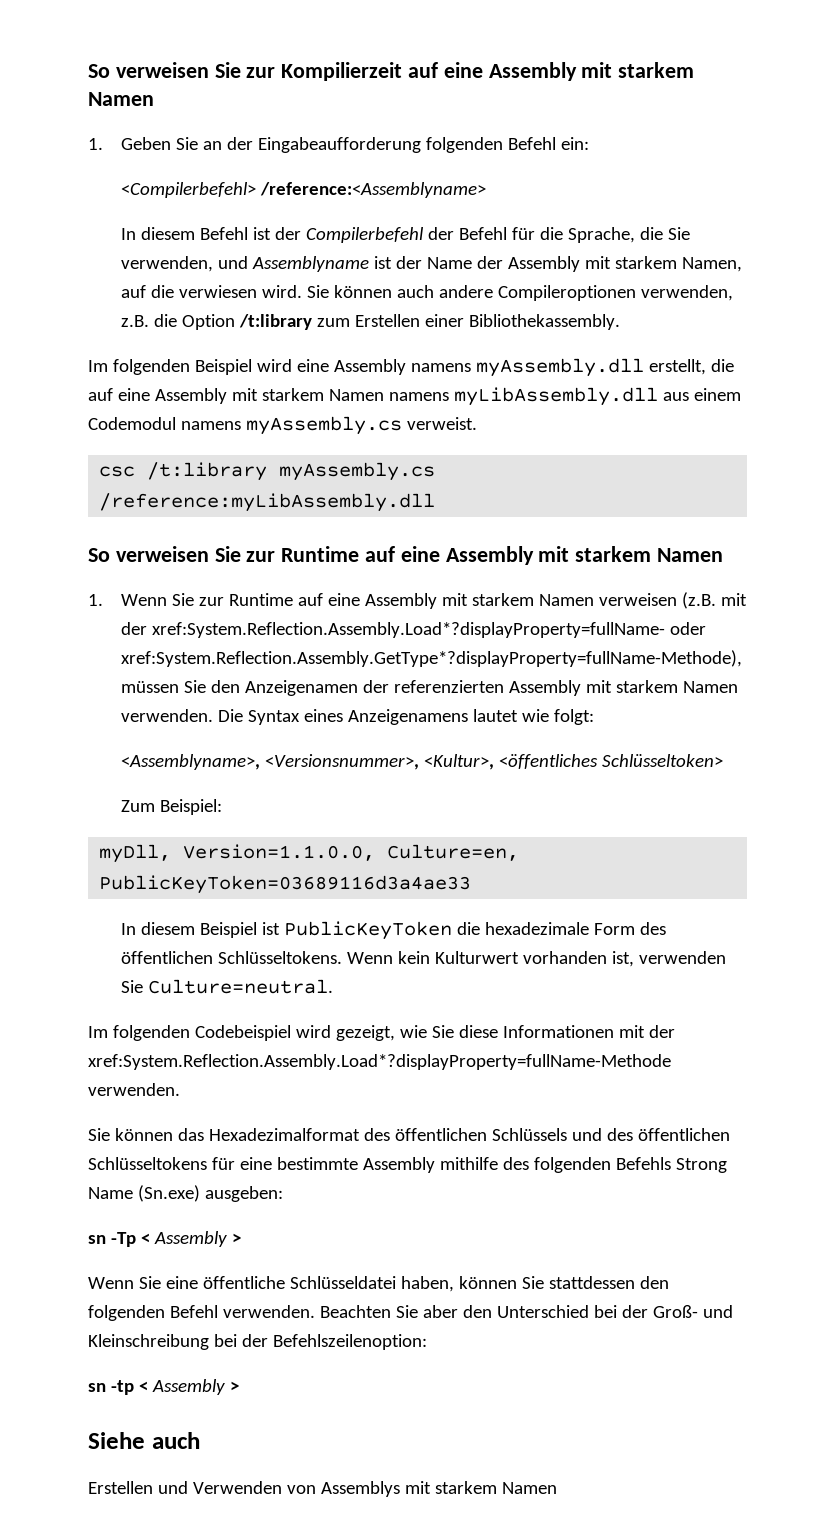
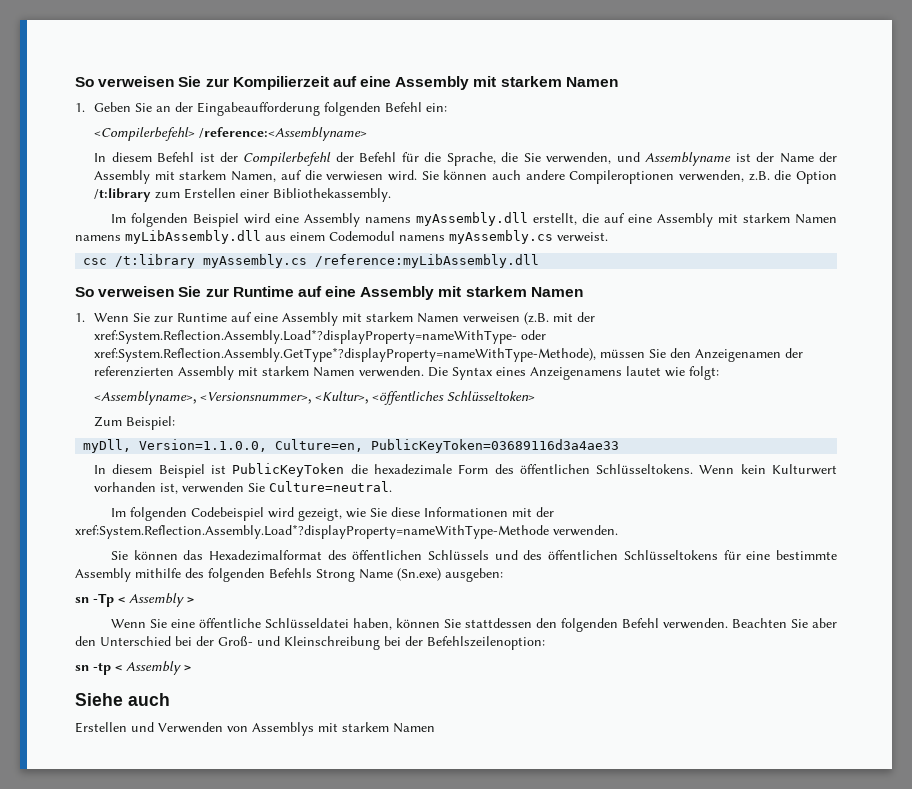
[152,622,707,638] [121,650,743,667] xref:System.Reflection.Assembly.Load*?displayProperty=fullName- oder xref:System.Reflection.Assembly.GetType*?displayProperty=fullName-Methode), -> [94,329,547,344] [94,347,597,362] xref:System.Reflection.Assembly.Load*?displayProperty=nameWithType- oder xref:System.Reflection.Assembly.GetType*?displayProperty=nameWithType-Methode),
[88,1054,671,1070] xref:System.Reflection.Assembly.Load*?displayProperty=fullName-Methode -> [75,524,549,539] xref:System.Reflection.Assembly.Load*?displayProperty=nameWithType-Methode

